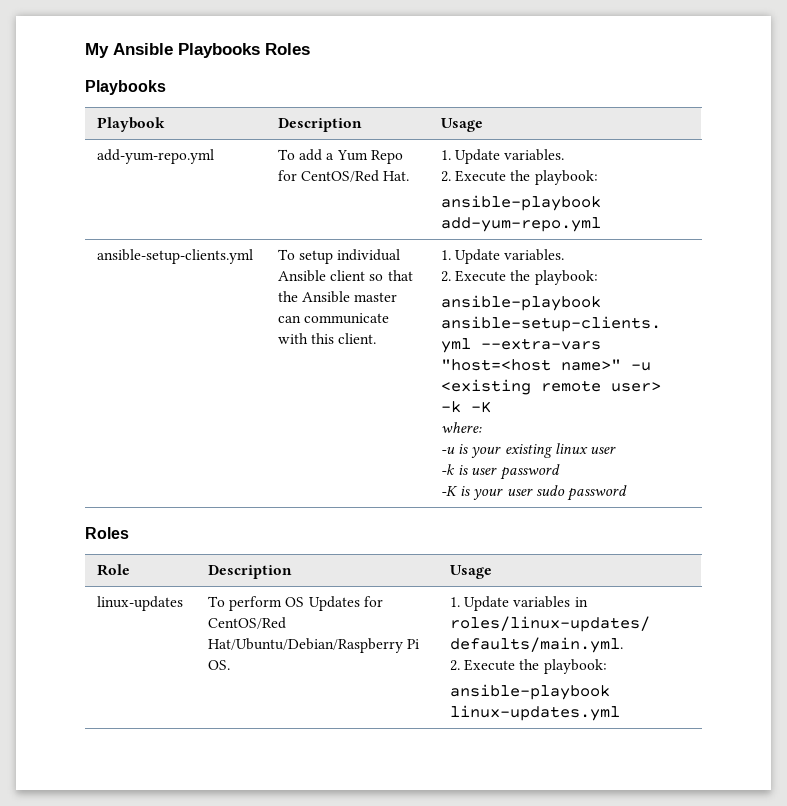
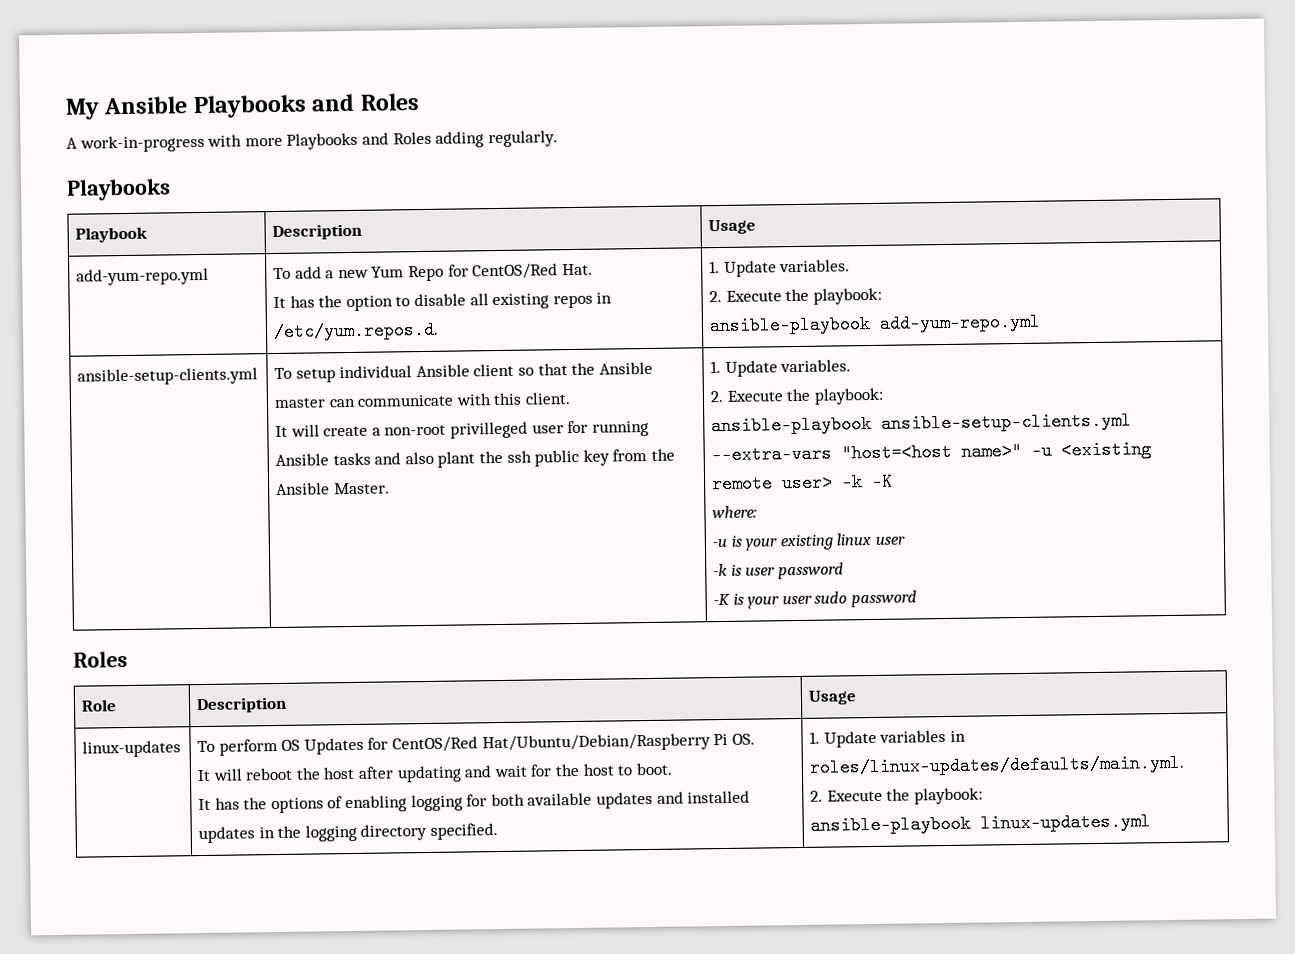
[265,43,310,55] Roles -> [311,93,420,112] [66,130,558,153] and Roles // A work-in-progress with more Playbooks and Roles adding regularly.
(335, 156) none -> [337,269,369,279] new
(410, 176) none -> [273,292,613,312] [273,320,440,342] // It has the option to disable all existing repos in /etc/yum.repos.d.
(377, 338) none -> [275,420,649,439] [275,448,675,468] [276,482,390,495] // It will create a non-root privilleged user for running Ansible tasks and also plant the ssh public key from the Ansible Master.
(231, 665) none -> [197,762,673,783] [198,790,751,814] [198,823,499,844] // It will reboot the host after updating and wait for the host to boot. // It has the options of enabling logging for both available updates and installed updates in the logging directory specified.

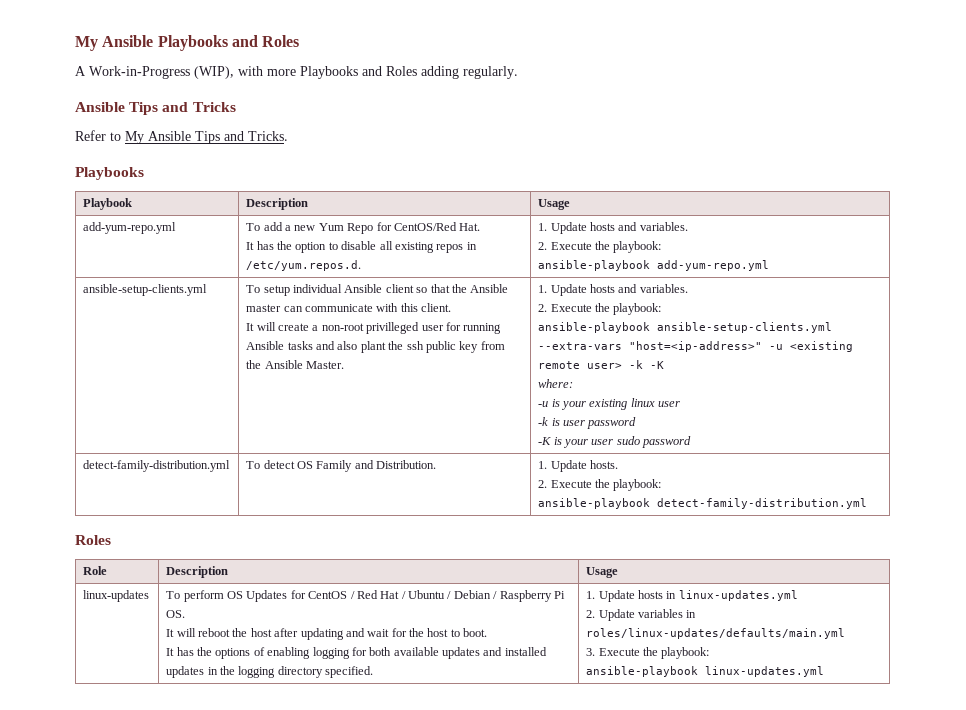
[79,134,205,153] work-in-progress -> [89,66,234,79] Work-in-Progress (WIP),
(558, 139) none -> [75,102,236,115] [75,130,288,144] // Ansible Tips and Tricks // Refer to My Ansible Tips and Tricks.
(777, 268) none -> [590,222,638,231] hosts and
(778, 368) none -> [590,284,638,293] hosts and
[841,441,1023,463] "host=<host name>" -> [629,341,763,352] "host=<ip-address>"
(918, 599) none -> [83,460,231,472] [246,460,437,472] [538,460,619,472] [538,479,662,491] [538,498,868,509] // detect-family-distribution.yml | To detect OS Family and Distribution. | 1. Update hosts. // 2. Execute the playbook: // ansible-playbook detect-family-distribution.yml
[392,733,711,753] CentOS/Red Hat/Ubuntu/Debian/Raspberry -> [308,590,552,602] CentOS / Red Hat / Ubuntu / Debian / Raspberry
[879,730,966,743] [809,753,1186,777] [810,790,824,802] variables in roles/linux-updates/defaults/main.yml. // 2. -> [638,590,798,601] [586,609,697,621] [586,628,846,639] [586,648,596,656] hosts in linux-updates.yml // 2. Update variables in roles/linux-updates/defaults/main.yml // 3.

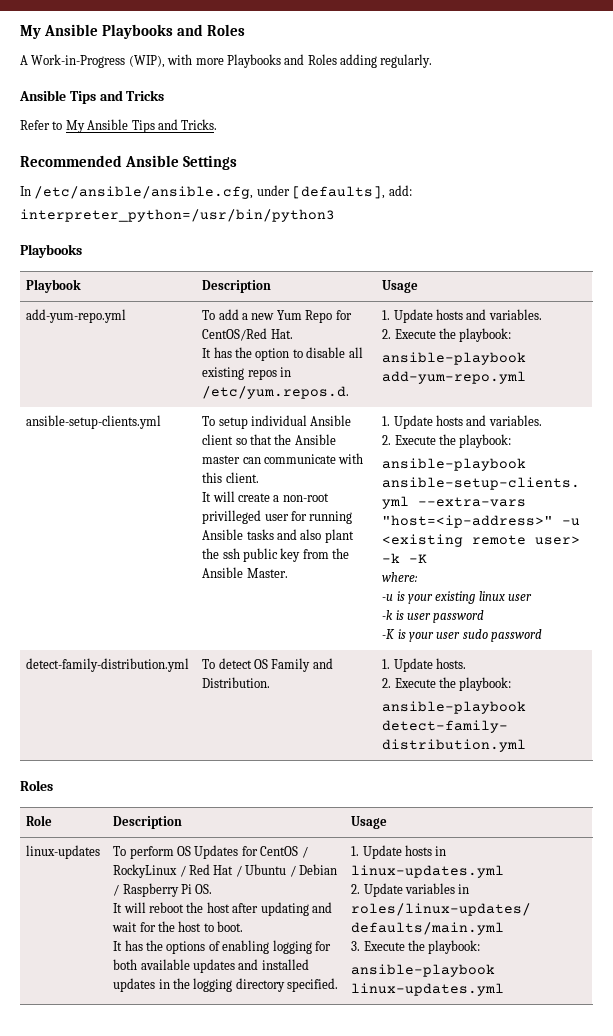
(288, 136) none -> [20,155,237,170] [20,185,412,199] [20,209,335,222] // Recommended Ansible Settings // In /etc/ansible/ansible.cfg, under [defaults], add: // interpreter_python=/usr/bin/python3
(355, 595) none -> [113,864,186,878] RockyLinux /

